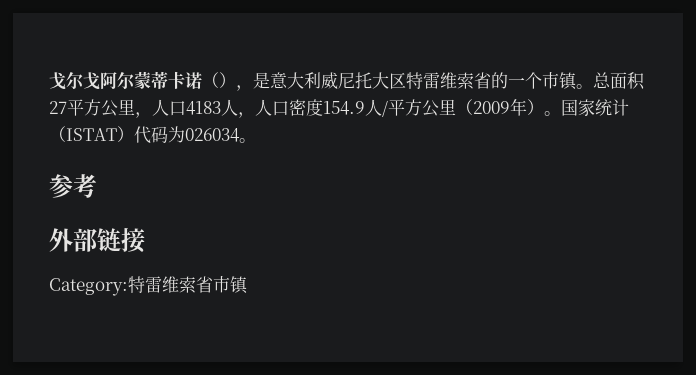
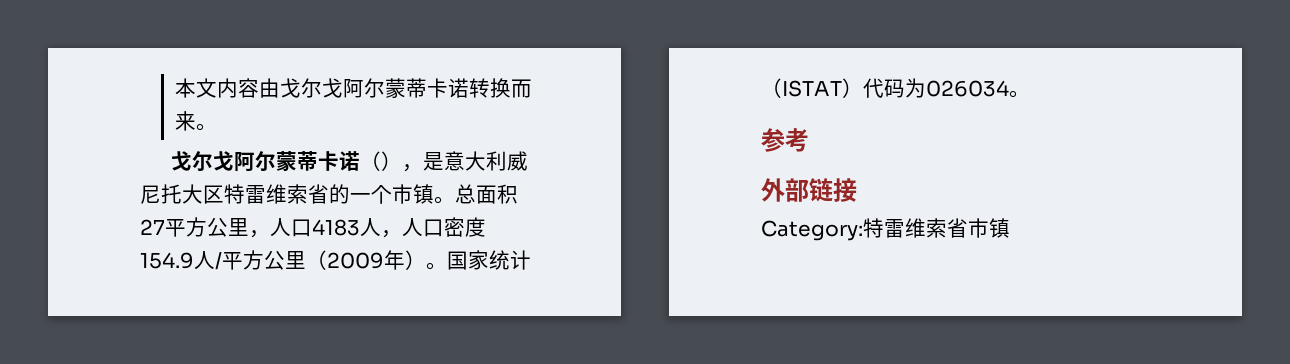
(49, 81) none -> [175,78,533,98] [175,111,218,131] 本文内容由戈尔戈阿尔蒙蒂卡诺转换而来。 //

